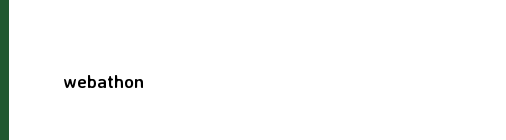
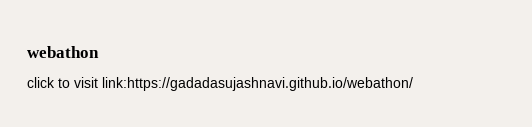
(144, 81) none -> [27,77,413,91] // click to visit link:https://gadadasujashnavi.github.io/webathon/

